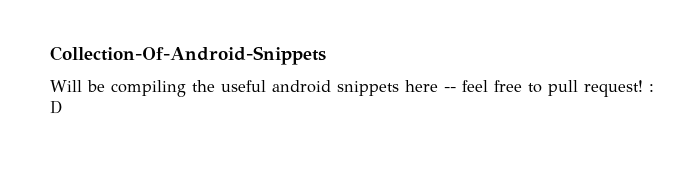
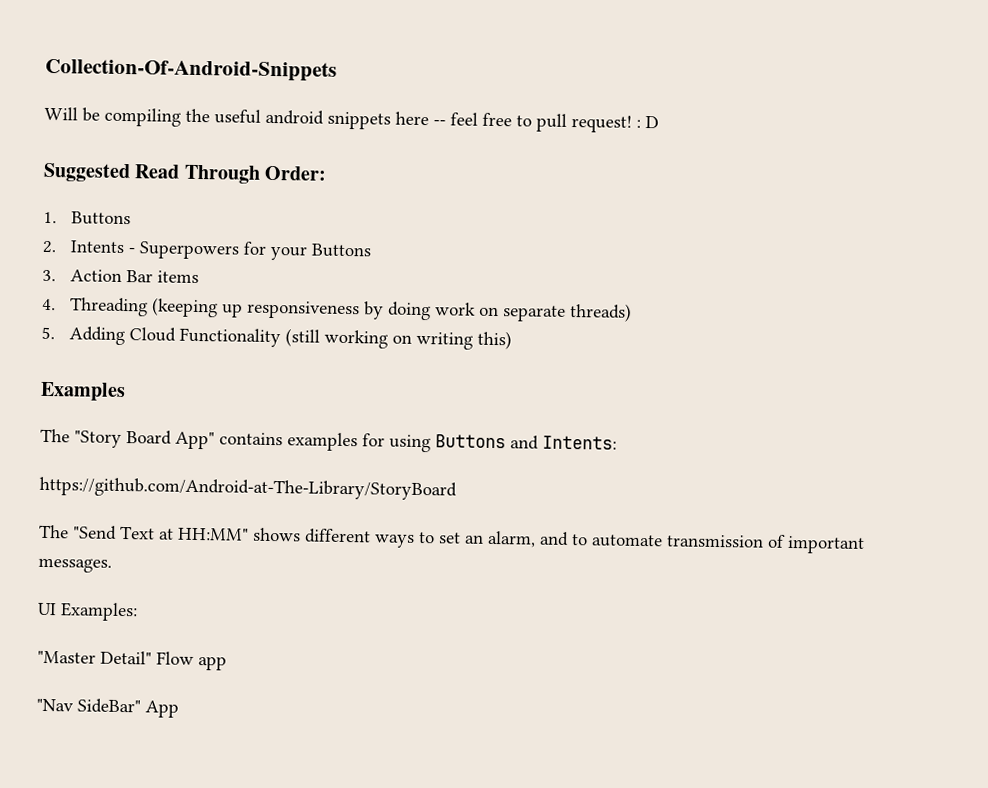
(62, 107) none -> [43,162,328,184] [43,211,132,226] [42,240,373,261] [42,269,200,284] [42,297,633,322] [41,326,513,350] [40,381,126,402] [40,428,617,453] [39,476,457,501] [39,524,865,554] [38,557,112,573] [37,602,138,622] [37,650,227,671] [36,698,179,718] // Suggested Read Through Order: // 1. Buttons // 2. Intents - Superpowers for your Buttons // 3. Action Bar items // 4. Threading (keeping up responsiveness by doing work on separate threads) // 5. Adding Cloud Functionality (still working on writing this) // Examples // The "Story Board App" contains examples for using Buttons and Intents: // https://github.com/Android-at-The-Library/StoryBoard // The "Send Text at HH:MM" shows different ways to set an alarm, and to automate transmission of important messages. // UI Examples: // "Master Detail" Flow app // "Nav SideBar" App

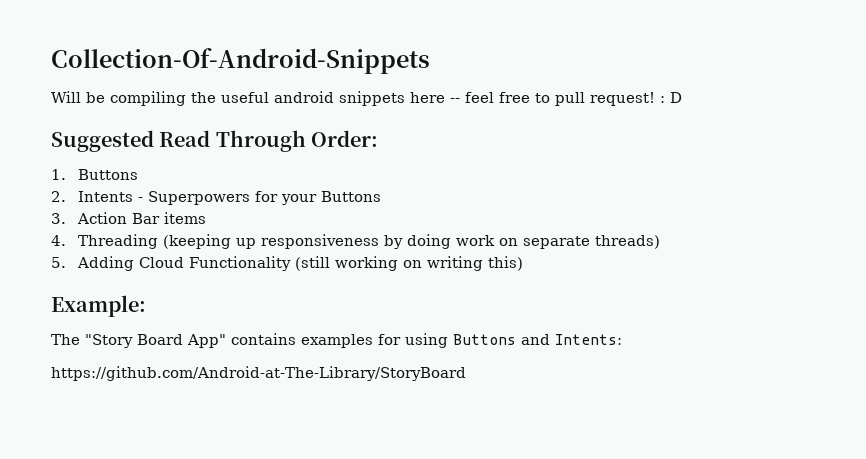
[40,381,126,402] Examples -> [51,295,146,317] Example:
[39,524,865,554] [38,557,112,573] [37,602,138,622] [37,650,227,671] [36,698,179,718] // The "Send Text at HH:MM" shows different ways to set an alarm, and to automate transmission of important messages. // UI Examples: // "Master Detail" Flow app // "Nav SideBar" App -> (466, 373) none

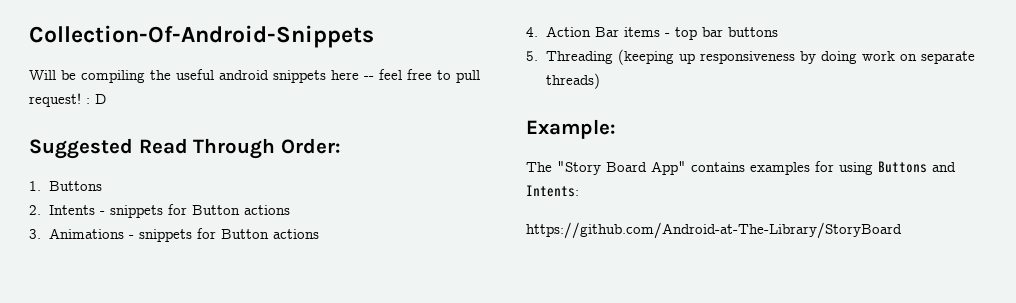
[148,191,382,205] [51,212,207,224] [51,235,66,246] Superpowers for your Buttons // 3. Action Bar items // 4. -> [109,204,290,218] [29,228,319,242] [526,26,778,40] [526,51,538,61] snippets for Button actions // 3. Animations - snippets for Button actions // 4. Action Bar items - top bar buttons // 5.
[51,256,524,271] // 5. Adding Cloud Functionality (still working on writing this) -> (600, 81) none

